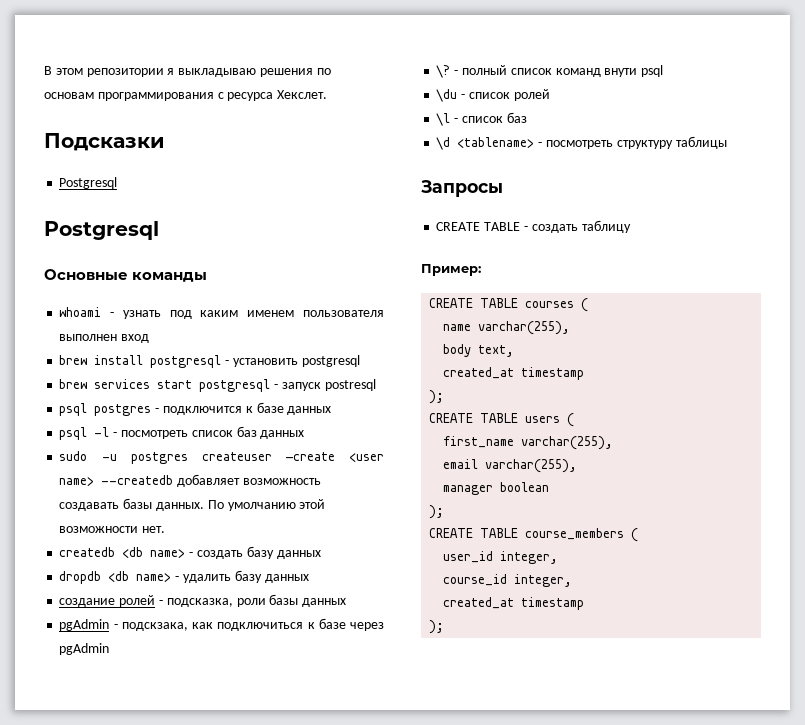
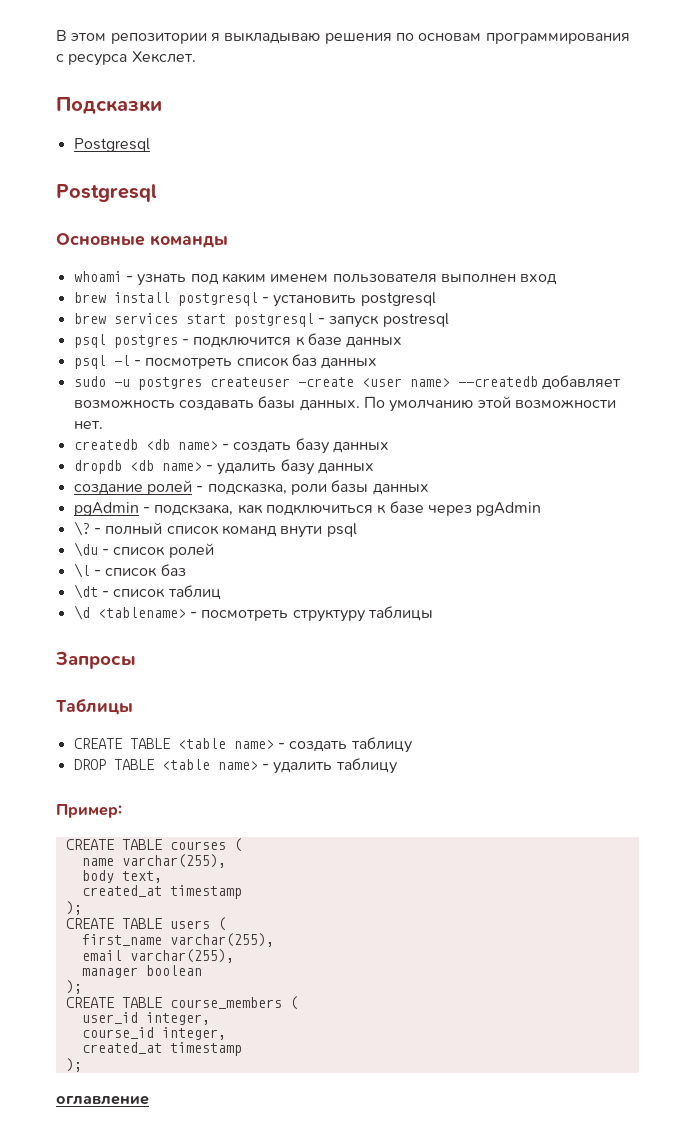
(527, 117) none -> [73,584,221,600] // \dt - список таблиц
[436,222,521,231] // CREATE TABLE -> [56,698,133,715] [73,738,274,749] // Таблицы // CREATE TABLE <table name>
(631, 226) none -> [73,758,398,774] // DROP TABLE <table name> - удалить таблицу
(445, 627) none -> [56,1095,149,1105] // оглавление

